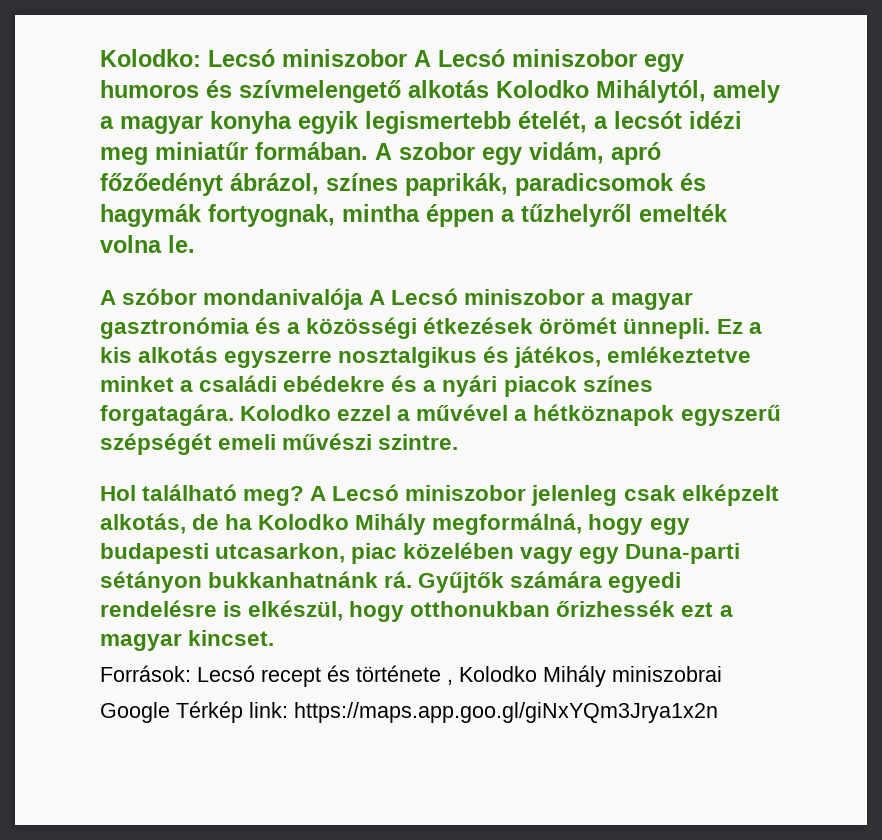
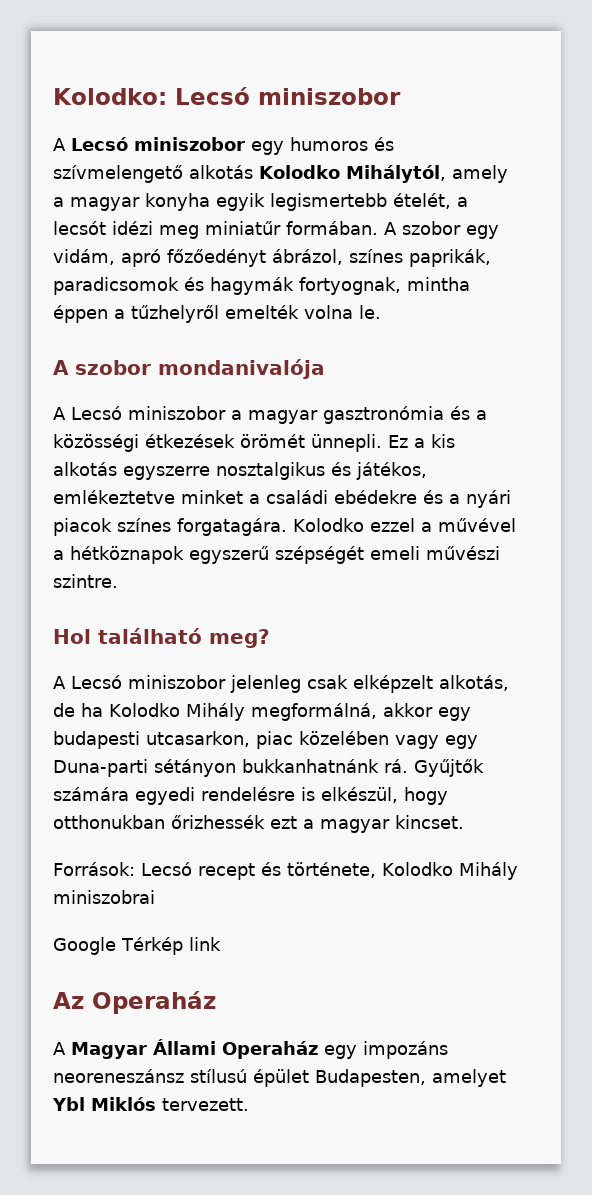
(407, 58) none -> (401, 96) //
[122,288,198,305] szóbor -> [75,360,151,375] szobor
(364, 299) none -> (325, 369) //
(305, 496) none -> (270, 638) //
[588,514,644,535] hogy -> [382,703,433,717] akkor
[356,665,453,685] története , -> [287,862,376,878] története,
[249,702,718,723] link: https://maps.app.goo.gl/giNxYQm3Jrya1x2n -> [188,937,221,951] [53,991,216,1014] [53,1039,448,1059] [53,1069,506,1087] [52,1097,249,1111] link // Az Operaház // A Magyar Állami Operaház egy impozáns neoreneszánsz stílusú épület Budapesten, amelyet Ybl Miklós tervezett.

